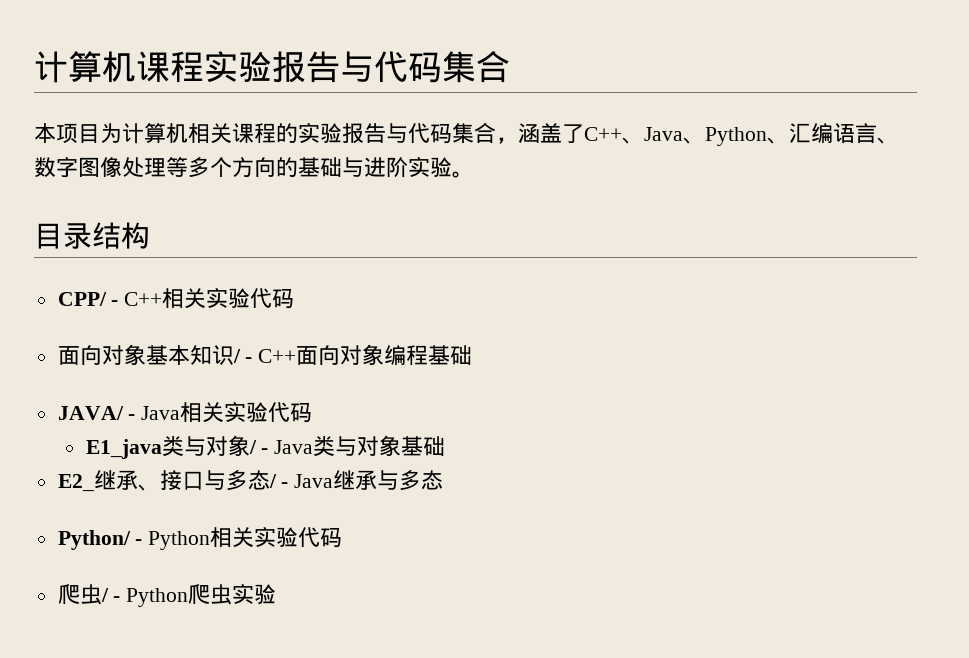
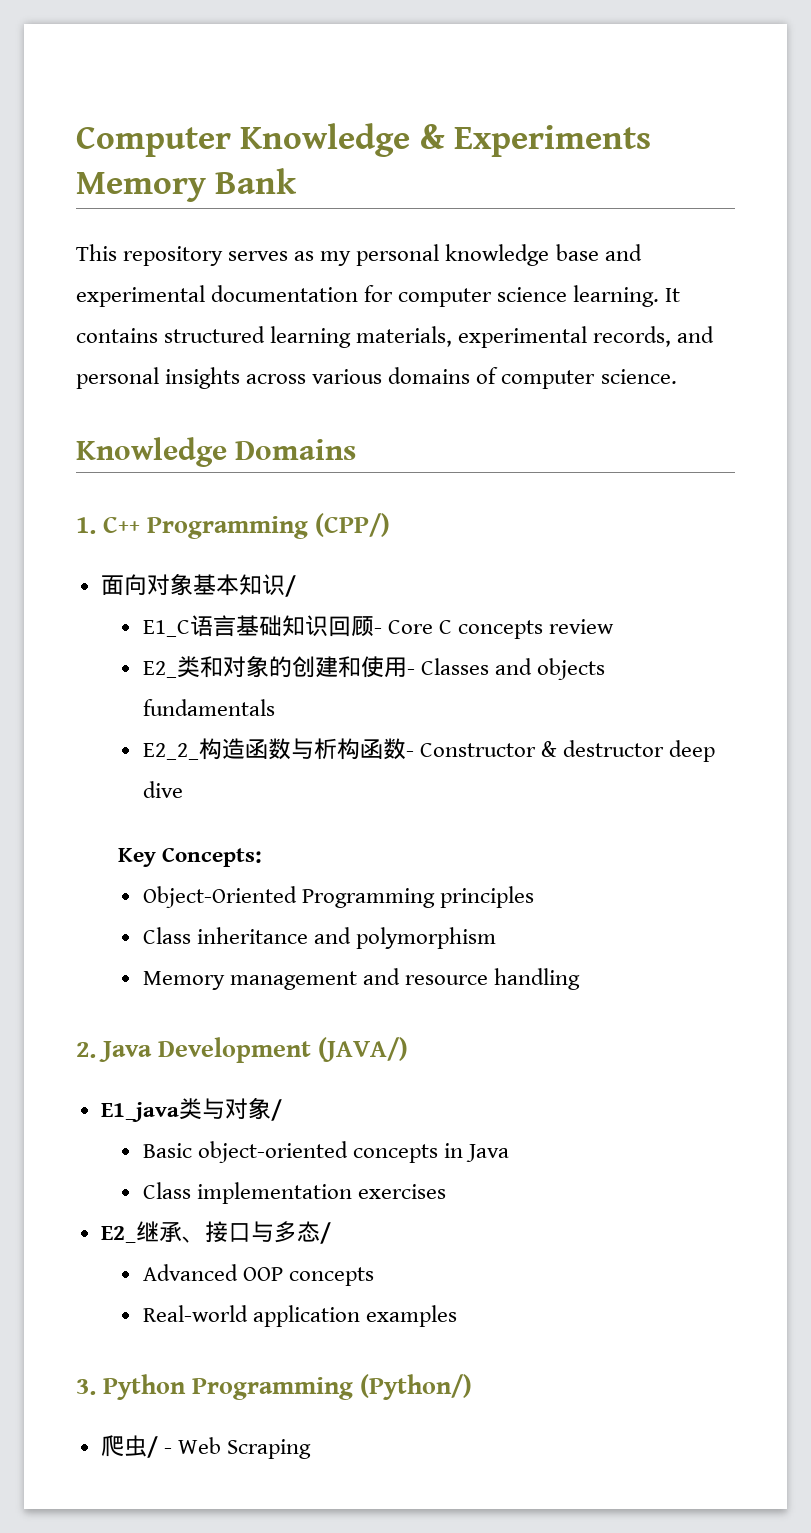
[34,51,510,83] [34,122,899,146] [34,157,474,178] [34,222,150,249] [57,288,295,309] 计算机课程实验报告与代码集合 // 本项目为计算机相关课程的实验报告与代码集合，涵盖了C++、Java、Python、汇编语言、数字图像处理等多个方向的基础与进阶实验。 // 目录结构 // CPP/ - C++相关实验代码 -> [76,123,652,157] [76,168,298,202] [76,244,642,266] [76,285,681,307] [76,326,715,348] [76,367,677,389] [76,437,357,467] [76,513,391,539] Computer Knowledge & Experiments Memory Bank // This repository serves as my personal knowledge base and experimental documentation for computer science learning. It contains structured learning materials, experimental records, and personal insights across various domains of computer science. // Knowledge Domains // 1. C++ Programming (CPP/)
[245,344,473,366] [57,402,313,423] [85,435,446,459] - C++面向对象编程基础 // JAVA/ - Java相关实验代码 // E1_java类与对象/ - Java类与对象基础 -> [142,615,614,639] [142,655,605,680] [142,699,275,716] [142,738,715,762] [142,781,183,798] [117,847,262,867] [142,886,534,908] [142,927,496,949] [142,968,580,990] [76,1037,409,1063] [100,1097,282,1122] [142,1141,509,1163] [142,1182,446,1204] // E1_C语言基础知识回顾- Core C concepts review // E2_类和对象的创建和使用- Classes and objects fundamentals // E2_2_构造函数与析构函数- Constructor & destructor deep dive // Key Concepts: // Object-Oriented Programming principles // Class inheritance and polymorphism // Memory management and resource handling // 2. Java Development (JAVA/) // E1_java类与对象/ // Basic object-oriented concepts in Java // Class implementation exercises
[281,470,444,491] [57,527,343,550] - Java继承与多态 // Python/ - Python相关实验代码 -> [142,1264,374,1286] [142,1305,457,1327] [76,1374,473,1400] // Advanced OOP concepts // Real-world application examples // 3. Python Programming (Python/)
[126,584,277,607] Python爬虫实验 -> [177,1437,311,1459] Web Scraping

